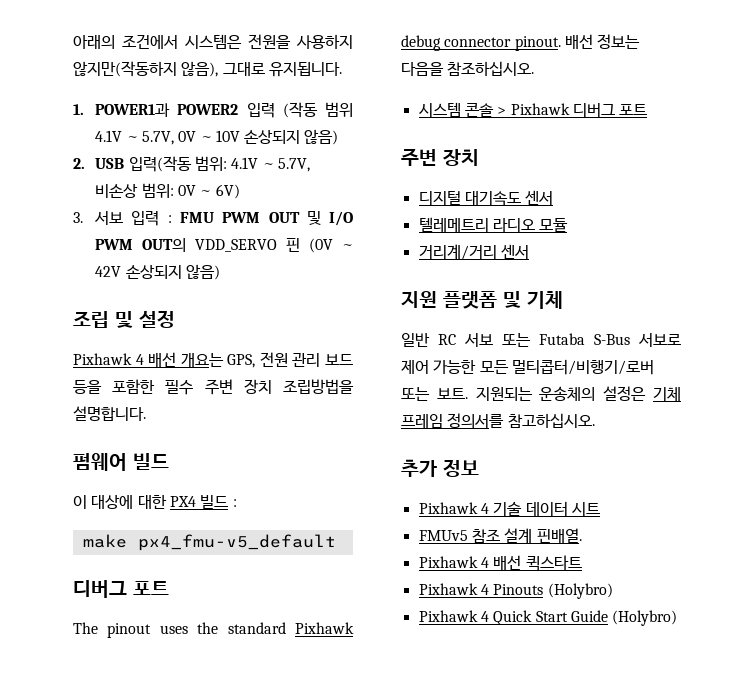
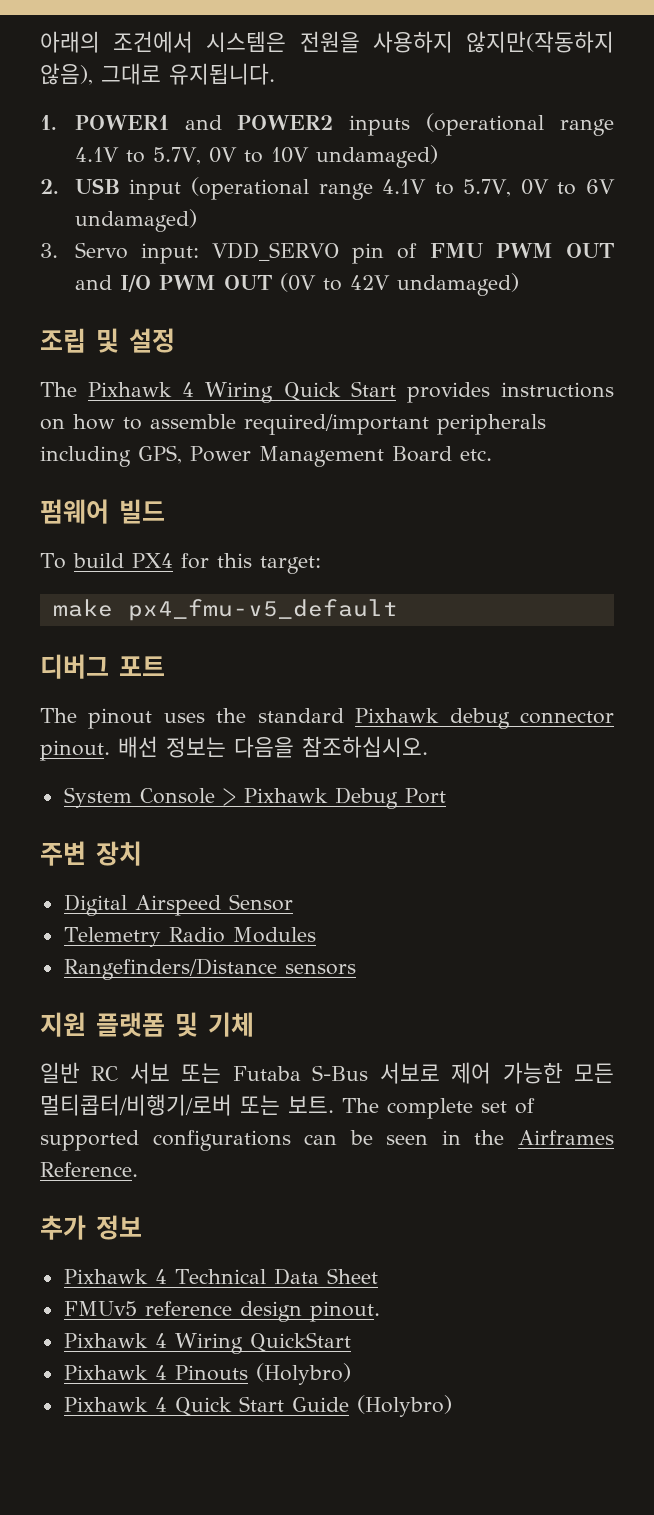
[95,102,353,118] [95,129,339,145] [73,156,310,172] [95,183,240,199] [73,211,172,226] POWER1과 POWER2 입력 (작동 범위 4.1V ~ 5.7V, 0V ~ 10V 손상되지 않음) // 2. USB 입력(작동 범위: 4.1V ~ 5.7V, 비손상 범위: 0V ~ 6V) // 3. 서보 입력 : -> [74,113,614,136] [74,145,438,168] [40,177,615,200] [74,209,197,232] [40,242,418,264] POWER1 and POWER2 inputs (operational range 4.1V to 5.7V, 0V to 10V undamaged) // 2. USB input (operational range 4.1V to 5.7V, 0V to 6V undamaged) // 3. Servo input: VDD_SERVO pin of
[306,211,321,225] 및 -> [74,275,112,290] and
[142,238,353,253] [95,264,220,280] OUT의 VDD_SERVO 핀 (0V ~ 42V 손상되지 않음) -> [223,273,519,296] OUT (0V to 42V undamaged)
[73,352,354,368] [73,379,354,395] [73,406,146,421] [73,453,169,471] [73,494,237,509] Pixhawk 4 배선 개요는 GPS, 전원 관리 보드 등을 포함한 필수 주변 장치 조립방법을 설명합니다. // 펌웨어 빌드 // 이 대상에 대한 PX4 빌드 : -> [40,381,614,403] [40,414,546,435] [40,445,492,467] [40,499,165,524] [40,553,321,574] The Pixhawk 4 Wiring Quick Start provides instructions on how to assemble required/important peripherals including GPS, Power Management Board etc. // 펌웨어 빌드 // To build PX4 for this target:
[418,102,648,118] [401,148,479,166] [418,190,554,206] [418,217,569,232] [418,244,529,260] 시스템 콘솔 > Pixhawk 디버그 포트 // 주변 장치 // 디지털 대기속도 센서 // 텔레메트리 라디오 모듈 // 거리계/거리 센서 -> [63,787,446,809] [40,841,142,866] [63,894,293,916] [63,927,316,947] [63,958,356,980] System Console > Pixhawk Debug Port // 주변 장치 // Digital Airspeed Sensor // Telemetry Radio Modules // Rangefinders/Distance sensors
[475,386,681,401] [401,413,595,428] [401,459,479,477] [418,501,600,517] [418,528,582,543] [418,555,582,571] 지원되는 운송체의 설정은 기체 프레임 정의서를 참고하십시오. // 추가 정보 // Pixhawk 4 기술 데이터 시트 // FMUv5 참조 설계 핀배열. // Pixhawk 4 배선 퀵스타트 -> [342,1098,535,1119] [40,1130,614,1151] [40,1162,138,1177] [40,1215,142,1240] [63,1268,378,1285] [63,1301,380,1322] [63,1332,351,1354] The complete set of supported configurations can be seen in the Airframes Reference. // 추가 정보 // Pixhawk 4 Technical Data Sheet // FMUv5 reference design pinout. // Pixhawk 4 Wiring QuickStart

